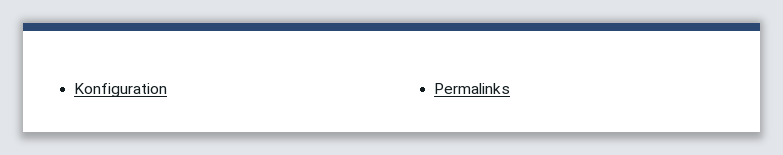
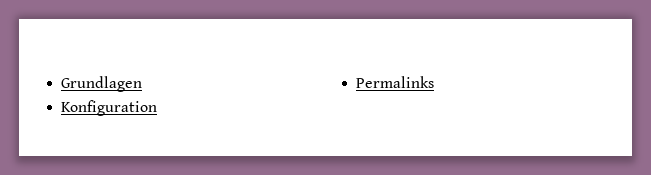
(74, 90) none -> [61,76,143,92] Grundlagen //

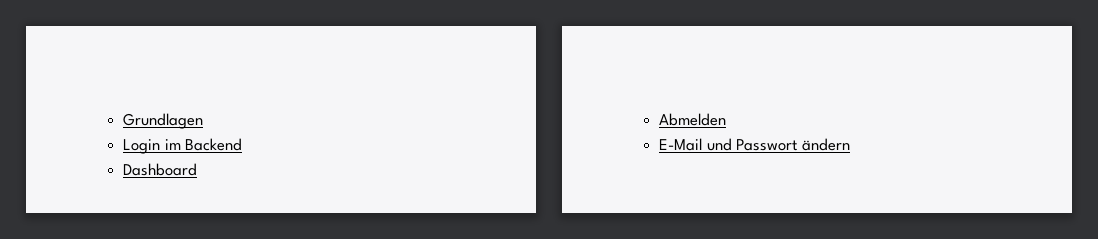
[61,100,158,116] [356,76,435,88] Konfiguration // Permalinks -> [123,138,243,154] [123,163,198,176] [659,113,727,126] [659,138,850,151] Login im Backend // Dashboard // Abmelden // E-Mail und Passwort ändern

